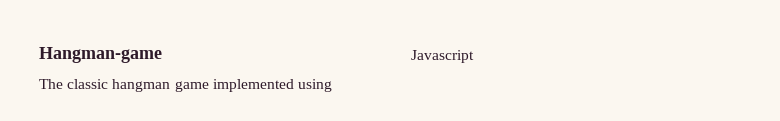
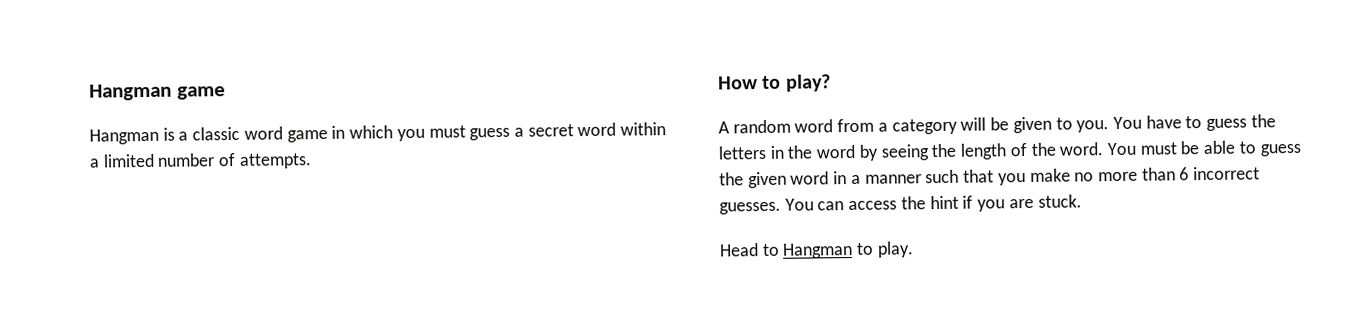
[39,47,162,63] [39,79,332,92] [411,50,474,63] Hangman-game // The classic hangman game implemented using Javascript -> [89,83,226,101] [89,122,667,145] [89,152,312,169] [718,74,831,92] [718,114,1276,135] [718,140,1301,161] [719,166,1261,189] [719,194,1082,215] [719,241,914,259] Hangman game // Hangman is a classic word game in which you must guess a secret word within a limited number of attempts. // How to play? // A random word from a category will be given to you. You have to guess the letters in the word by seeing the length of the word. You must be able to guess the given word in a manner such that you make no more than 6 incorrect guesses. You can access the hint if you are stuck. // Head to Hangman to play.

